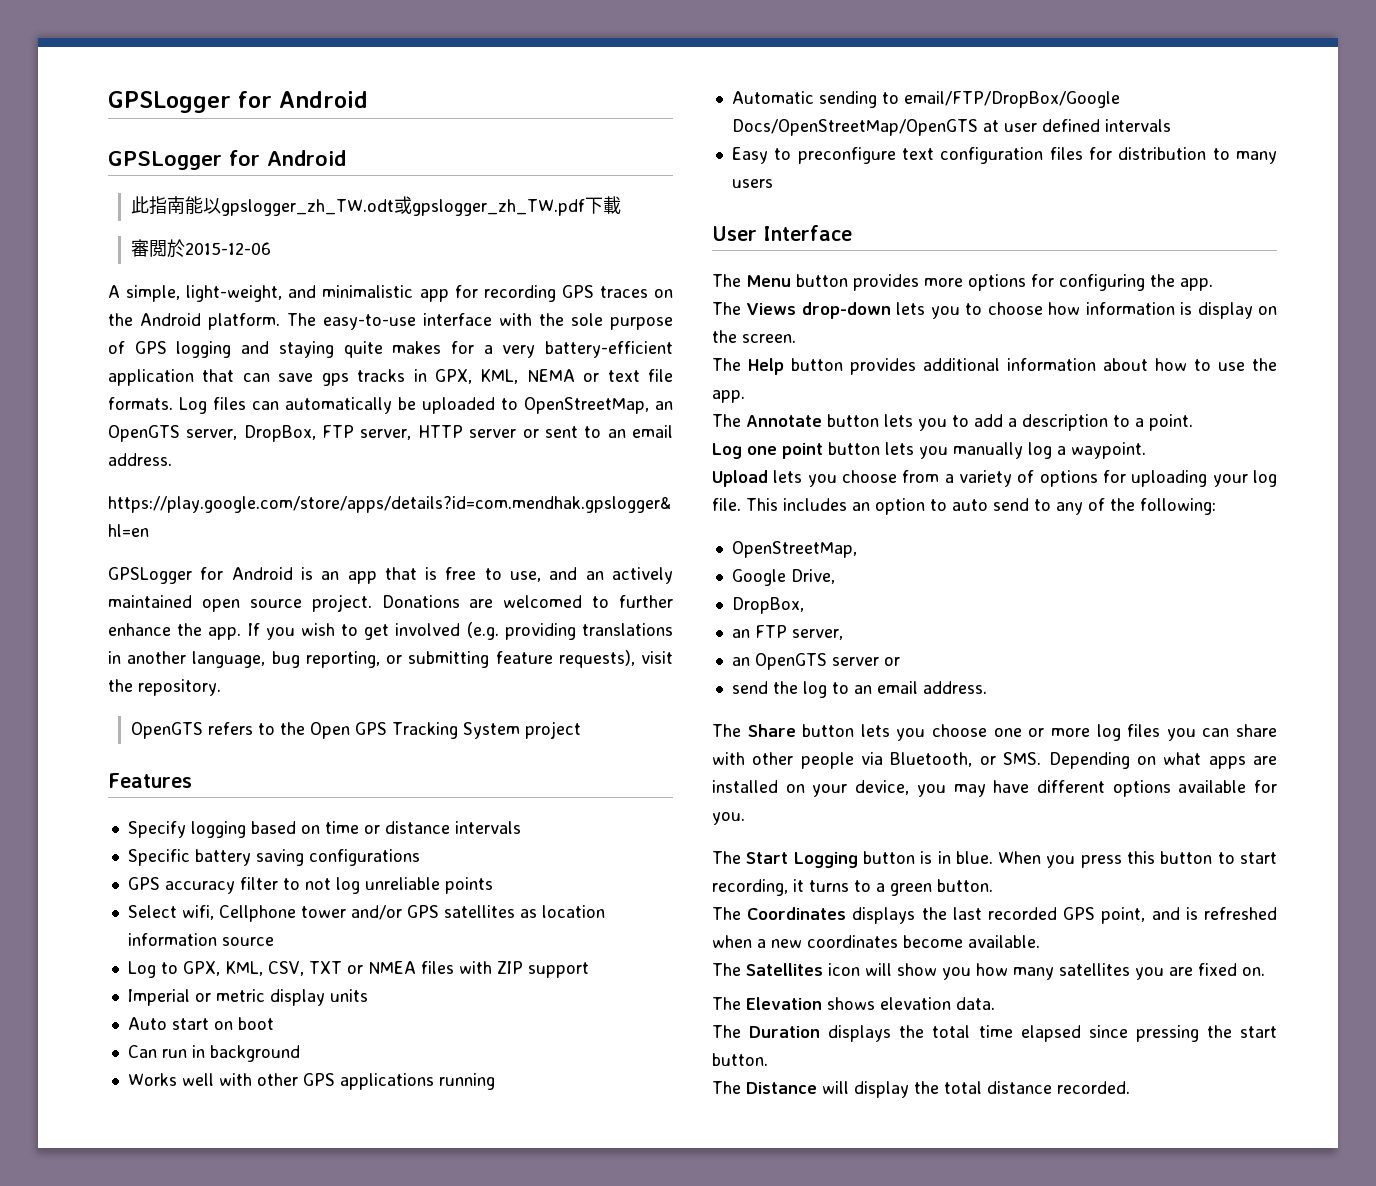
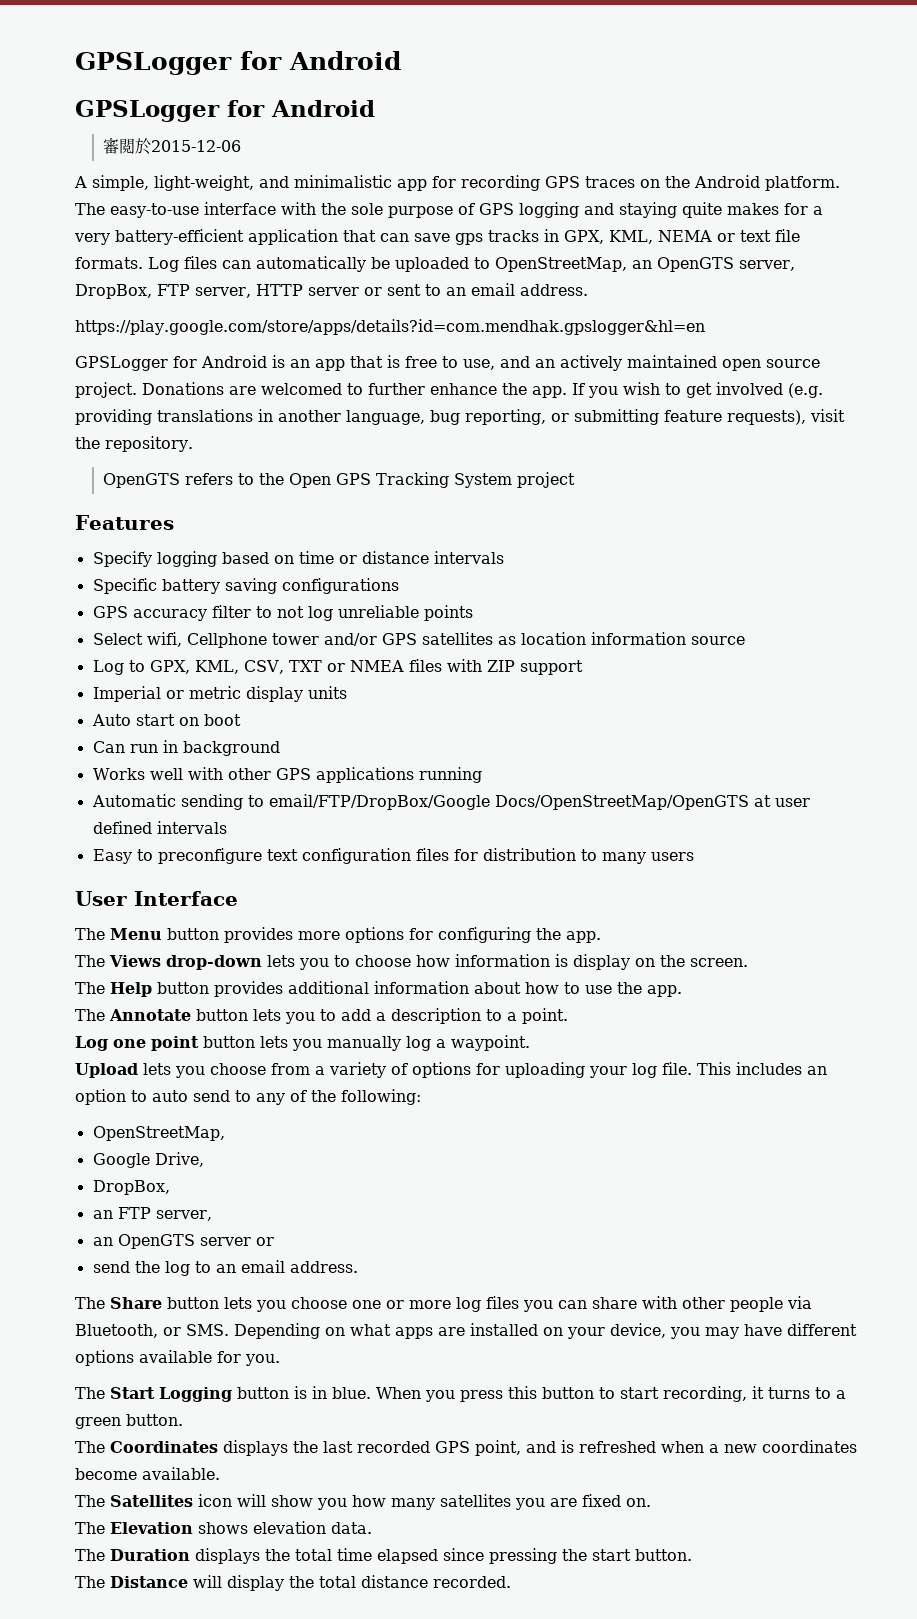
[130,196,621,216] // 此指南能以gpslogger_zh_TW.odt或gpslogger_zh_TW.pdf下載 -> (375, 108) none

